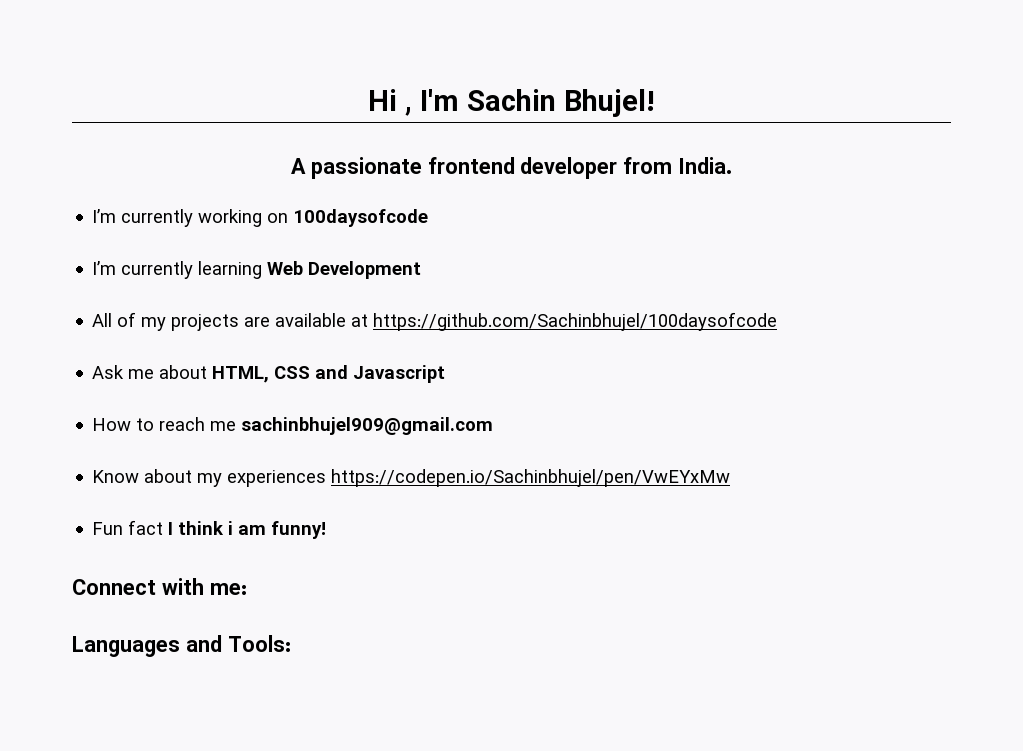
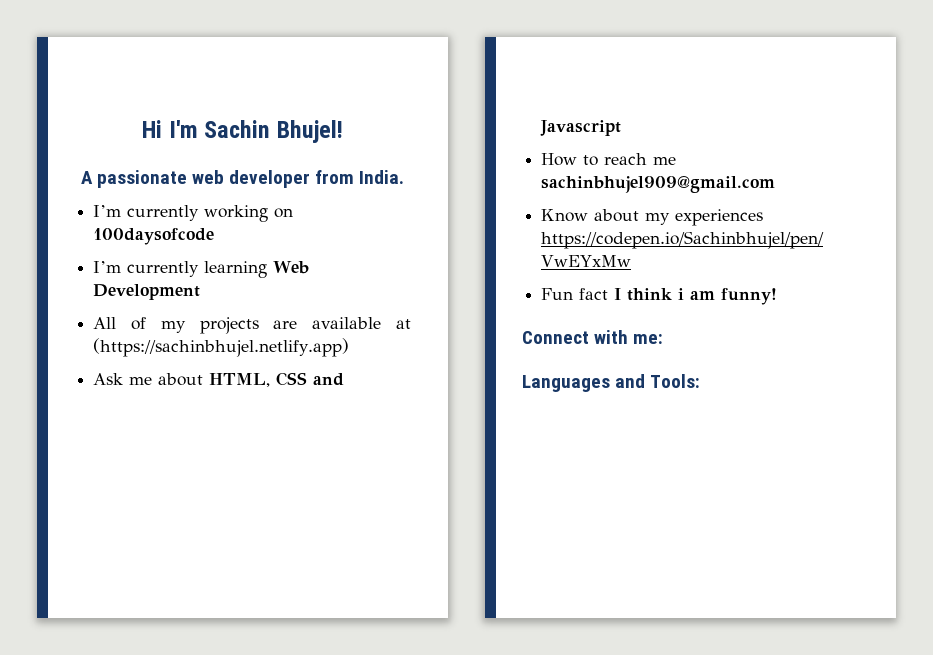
[405,107,413,116] , -> (163, 129) none
[427,157,515,174] frontend -> [191,170,224,184] web
[373,312,778,331] https://github.com/Sachinbhujel/100daysofcode -> [93,338,350,357] (https://sachinbhujel.netlify.app)

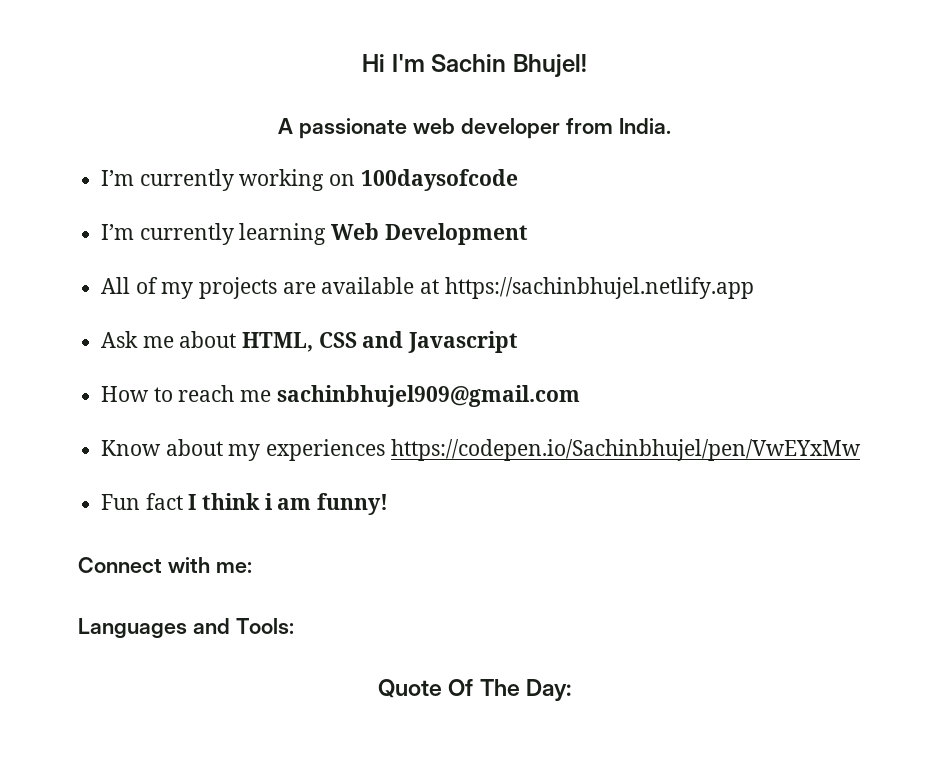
[93,338,350,357] (https://sachinbhujel.netlify.app) -> [444,277,754,299] https://sachinbhujel.netlify.app
(701, 381) none -> [378,679,571,701] // Quote Of The Day:

